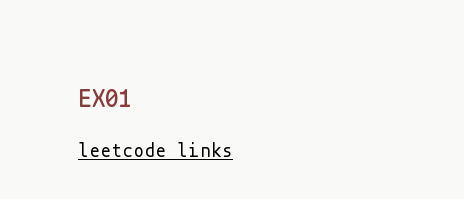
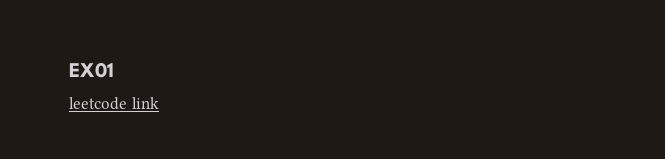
[177,142,233,157] links -> [131,97,159,109] link

